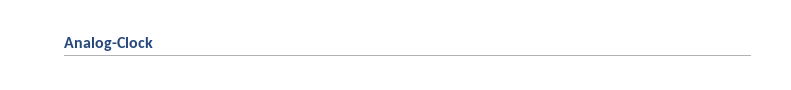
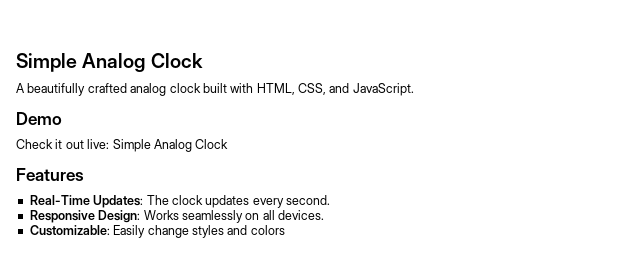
[64,37,153,51] Analog-Clock -> [16,53,203,72] [16,83,414,96] [16,112,62,125] [16,139,229,152] [16,168,84,181] [29,195,330,208] [29,210,324,223] [29,225,285,238] Simple Analog Clock // A beautifully crafted analog clock built with HTML, CSS, and JavaScript. // Demo // Check it out live: Simple Analog Clock // Features // Real-Time Updates: The clock updates every second. // Responsive Design: Works seamlessly on all devices. // Customizable: Easily change styles and colors

